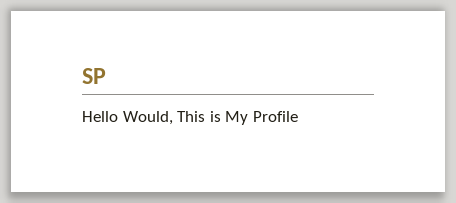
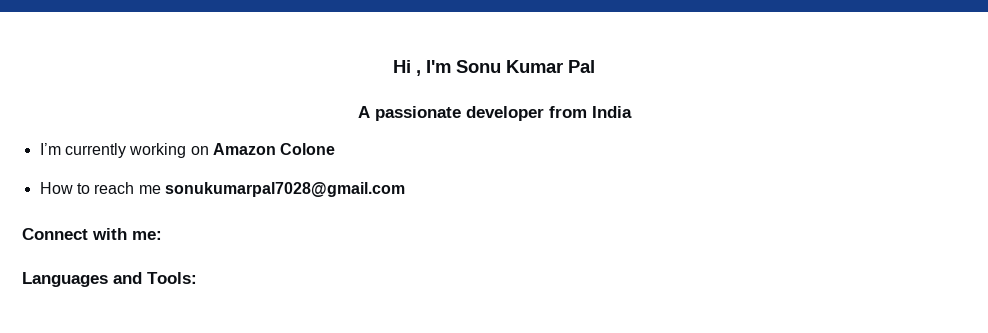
[82,68,106,84] [82,111,298,125] SP // Hello Would, This is My Profile -> [393,60,595,76] [357,106,632,121] [39,143,336,158] [39,182,405,197] [22,228,162,240] [22,272,197,287] Hi , I'm Sonu Kumar Pal // A passionate developer from India // I’m currently working on Amazon Colone // How to reach me sonukumarpal7028@gmail.com // Connect with me: // Languages and Tools:

